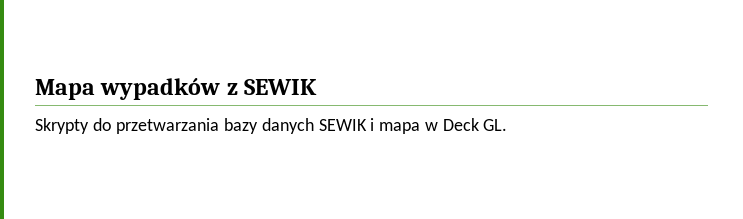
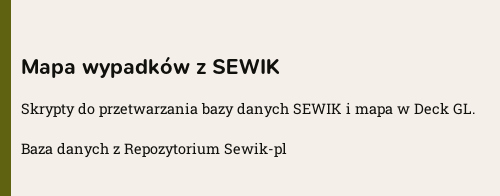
(508, 125) none -> [21,142,287,158] // Baza danych z Repozytorium Sewik-pl

